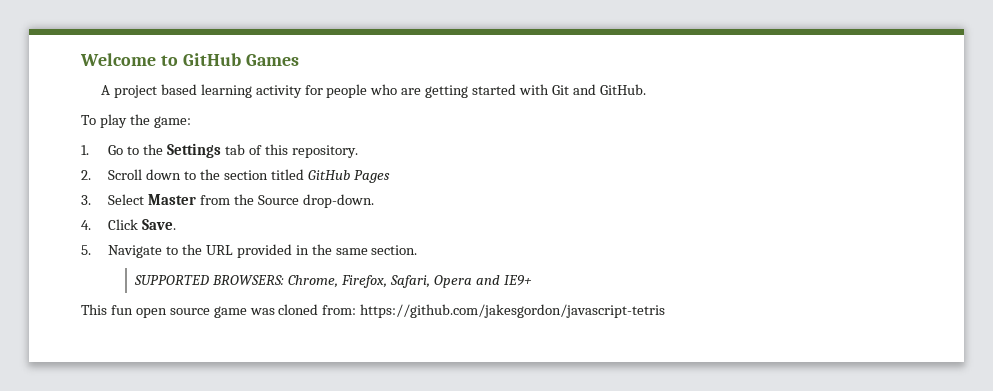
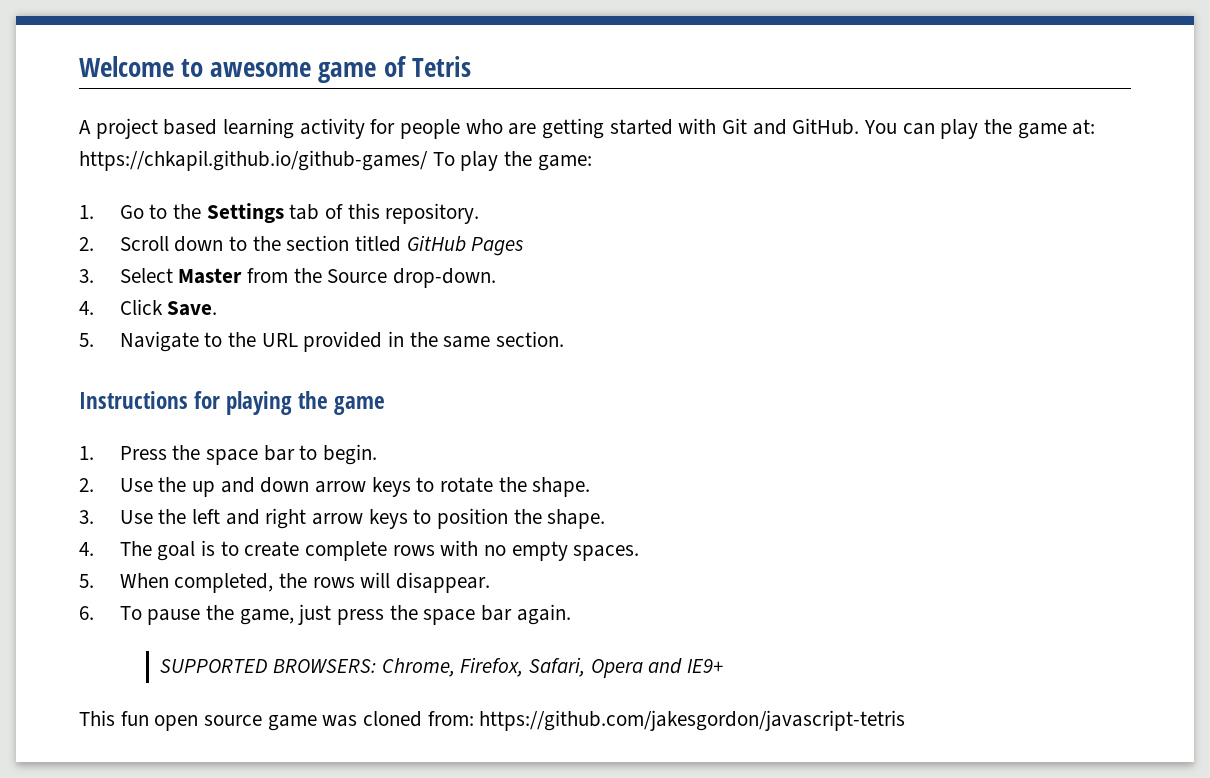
[182,53,299,66] GitHub Games -> [210,56,471,83] awesome game of Tetris
(646, 89) // -> [864,119,1096,139] [79,150,428,171] You can play the game at: https://chkapil.github.io/github-games/
(418, 250) none -> [79,391,386,415] [79,444,378,465] [79,477,591,497] [79,508,606,529] [79,540,640,561] [79,572,491,593] [79,604,571,625] // Instructions for playing the game // 1. Press the space bar to begin. // 2. Use the up and down arrow keys to rotate the shape. // 3. Use the left and right arrow keys to position the shape. // 4. The goal is to create complete rows with no empty spaces. // 5. When completed, the rows will disappear. // 6. To pause the game, just press the space bar again.

